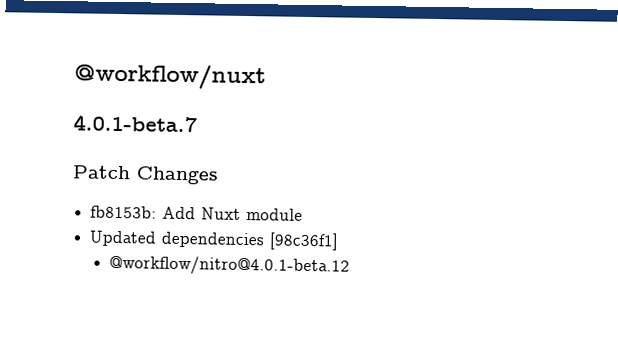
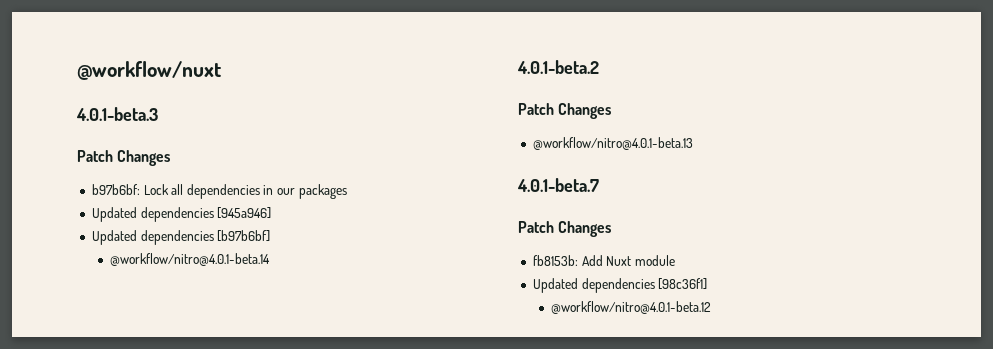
(266, 77) none -> [76,107,158,121] [77,150,171,166] [91,184,347,199] [91,207,272,222] [91,230,271,245] [110,253,271,266] [517,60,599,74] [518,103,612,119] [532,137,693,150] // 4.0.1-beta.3 // Patch Changes // b97b6bf: Lock all dependencies in our packages // Updated dependencies [945a946] // Updated dependencies [b97b6bf] // @workflow/nitro@4.0.1-beta.14 // 4.0.1-beta.2 // Patch Changes // @workflow/nitro@4.0.1-beta.13

